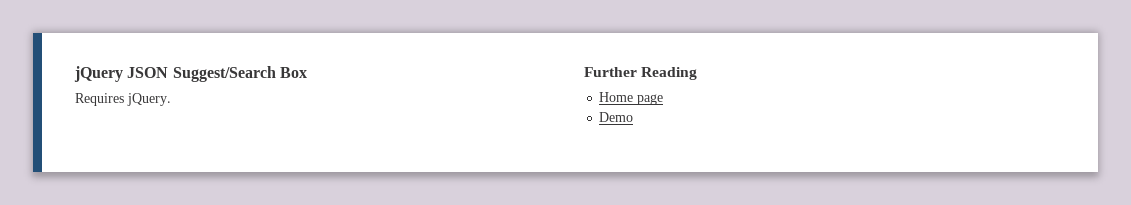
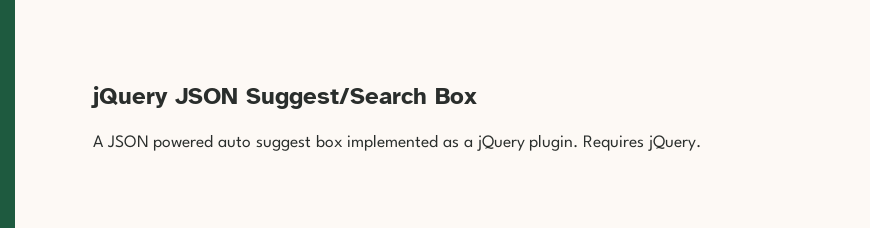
[75,93,171,106] [584,67,698,80] [599,92,664,105] [599,112,634,122] Requires jQuery. // Further Reading // Home page // Demo -> [93,134,701,151] A JSON powered auto suggest box implemented as a jQuery plugin. Requires jQuery.

